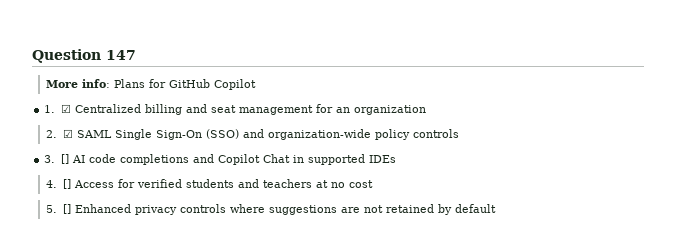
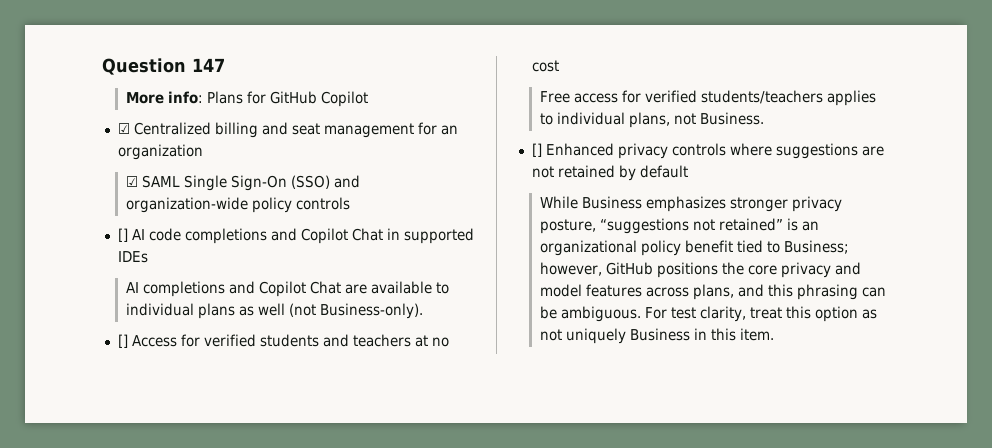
[44,105,56,113] 1. -> (368, 99) none
[46,130,58,138] 2. -> (203, 152) none
[44,155,56,163] 3. -> (350, 203) none
[46,180,58,188] 4. -> [125,281,449,297] [125,303,423,319] AI completions and Copilot Chat are available to individual plans as well (not Business-only). //
[46,205,58,213] 5. -> [539,90,876,106] [539,112,764,128] Free access for verified students/teachers applies to individual plans, not Business. //
(496, 208) none -> [539,196,842,212] [539,218,819,234] [539,240,849,256] [539,262,861,278] [539,284,886,300] [539,306,877,322] [539,328,774,344] // While Business emphasizes stronger privacy posture, “suggestions not retained” is an organizational policy benefit tied to Business; however, GitHub positions the core privacy and model features across plans, and this phrasing can be ambiguous. For test clarity, treat this option as not uniquely Business in this item.

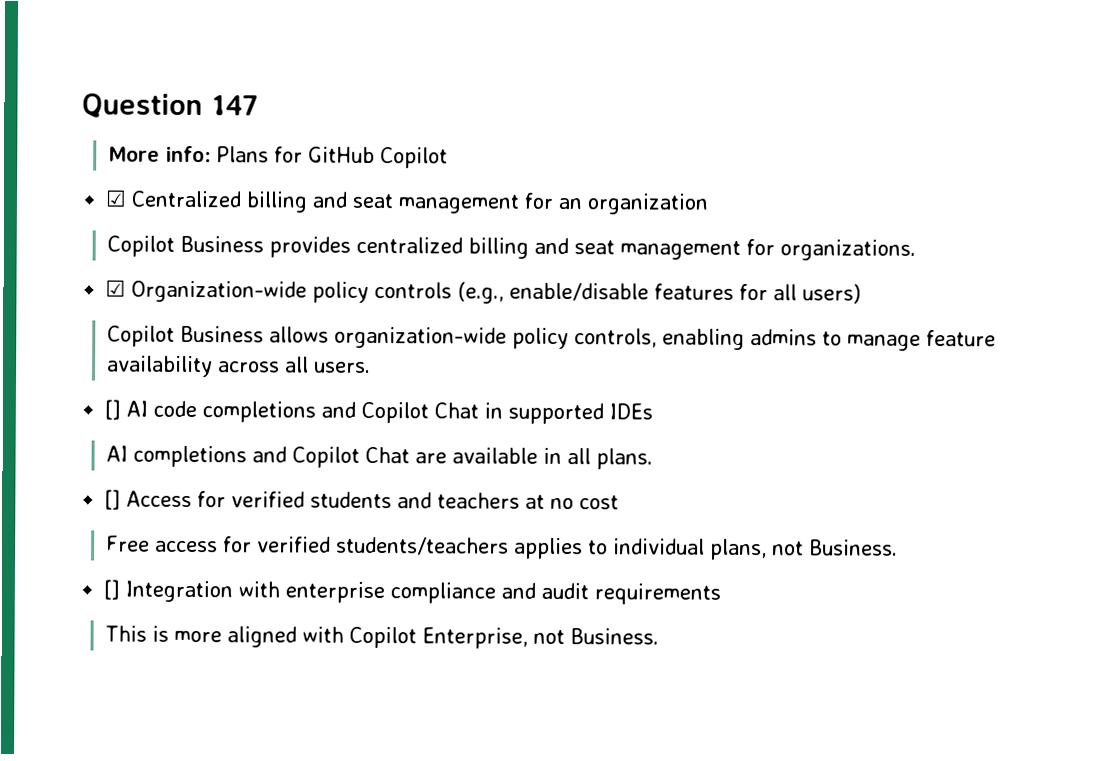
[125,175,360,191] [125,197,350,213] ☑ SAML Single Sign-On (SSO) and organization-wide policy controls -> [107,235,917,261] [105,279,862,304] [107,325,997,351] [107,355,372,378] Copilot Business provides centralized billing and seat management for organizations. // ☑ Organization-wide policy controls (e.g., enable/disable features for all users) // Copilot Business allows organization-wide policy controls, enabling admins to manage feature availability across all users.
[435,282,449,294] [125,303,423,319] to individual plans as well (not Business-only). -> [543,447,654,470] in all plans.
[545,143,884,159] [531,165,688,181] [539,196,842,212] [539,218,819,234] [539,240,849,256] [539,262,861,278] [539,284,886,300] [539,306,877,322] [539,328,774,344] Enhanced privacy controls where suggestions are not retained by default // While Business emphasizes stronger privacy posture, “suggestions not retained” is an organizational policy benefit tied to Business; however, GitHub positions the core privacy and model features across plans, and this phrasing can be ambiguous. For test clarity, treat this option as not uniquely Business in this item. -> [125,580,722,605] [105,625,660,649] Integration with enterprise compliance and audit requirements // This is more aligned with Copilot Enterprise, not Business.

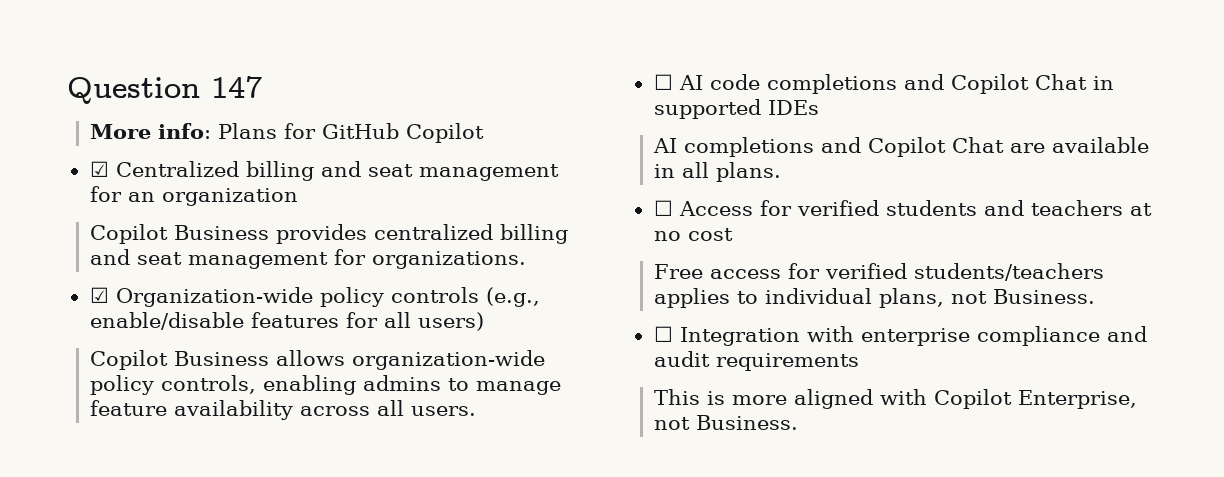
[104,399,122,420] [] -> [653,74,673,90] ☐
[104,489,122,510] [] -> [653,200,673,216] ☐
[103,579,121,600] [] -> [653,326,673,342] ☐

